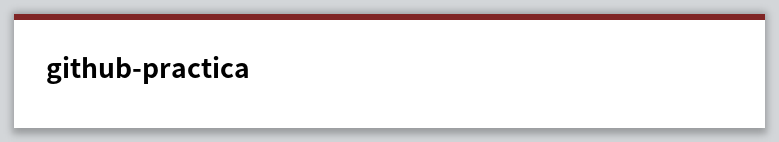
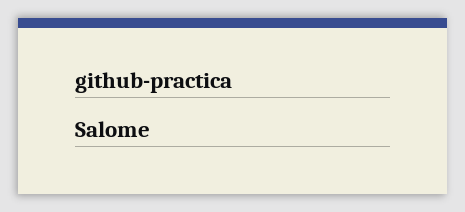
(250, 70) none -> [75,121,150,137] // Salome

